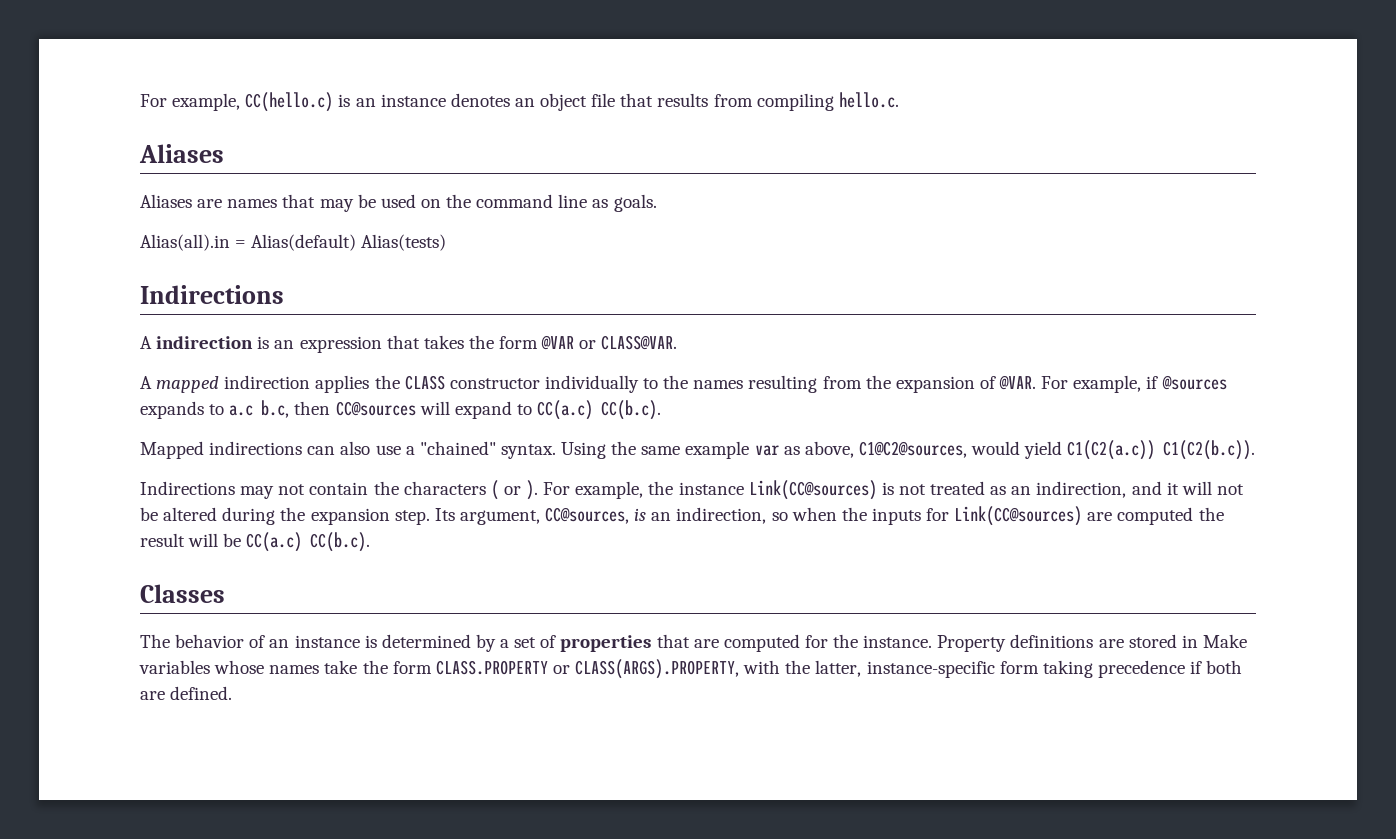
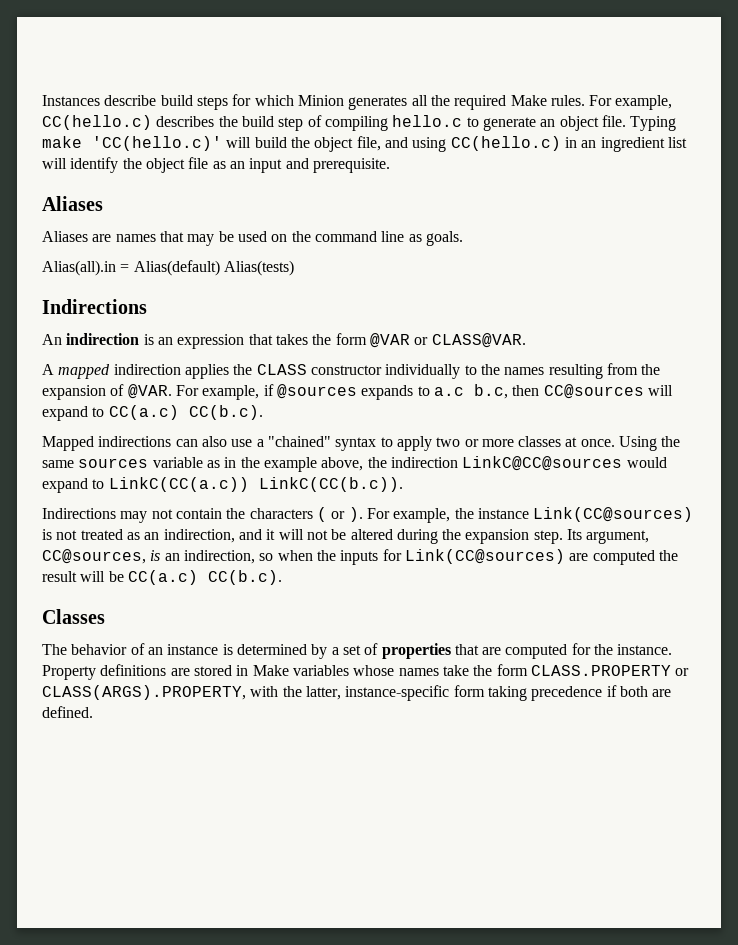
[140,92,899,112] For example, CC(hello.c) is an instance denotes an object file that results from compiling hello.c. -> [42,94,673,110] [42,115,677,131] [42,136,687,152] [42,157,390,173] Instances describe build steps for which Minion generates all the required Make rules. For example, CC(hello.c) describes the build step of compiling hello.c to generate an object file. Typing make 'CC(hello.c)' will build the object file, and using CC(hello.c) in an ingredient list will identify the object file as an input and prerequisite.
[140,336,152,349] A -> [42,334,62,345] An
[500,440,1256,460] syntax. Using the same example var as above, C1@C2@sources, would yield C1(C2(a.c)) C1(C2(b.c)). -> [335,436,681,451] [42,456,667,472] [42,477,403,493] syntax to apply two or more classes at once. Using the same sources variable as in the example above, the indirection LinkC@CC@sources would expand to LinkC(CC(a.c)) LinkC(CC(b.c)).

